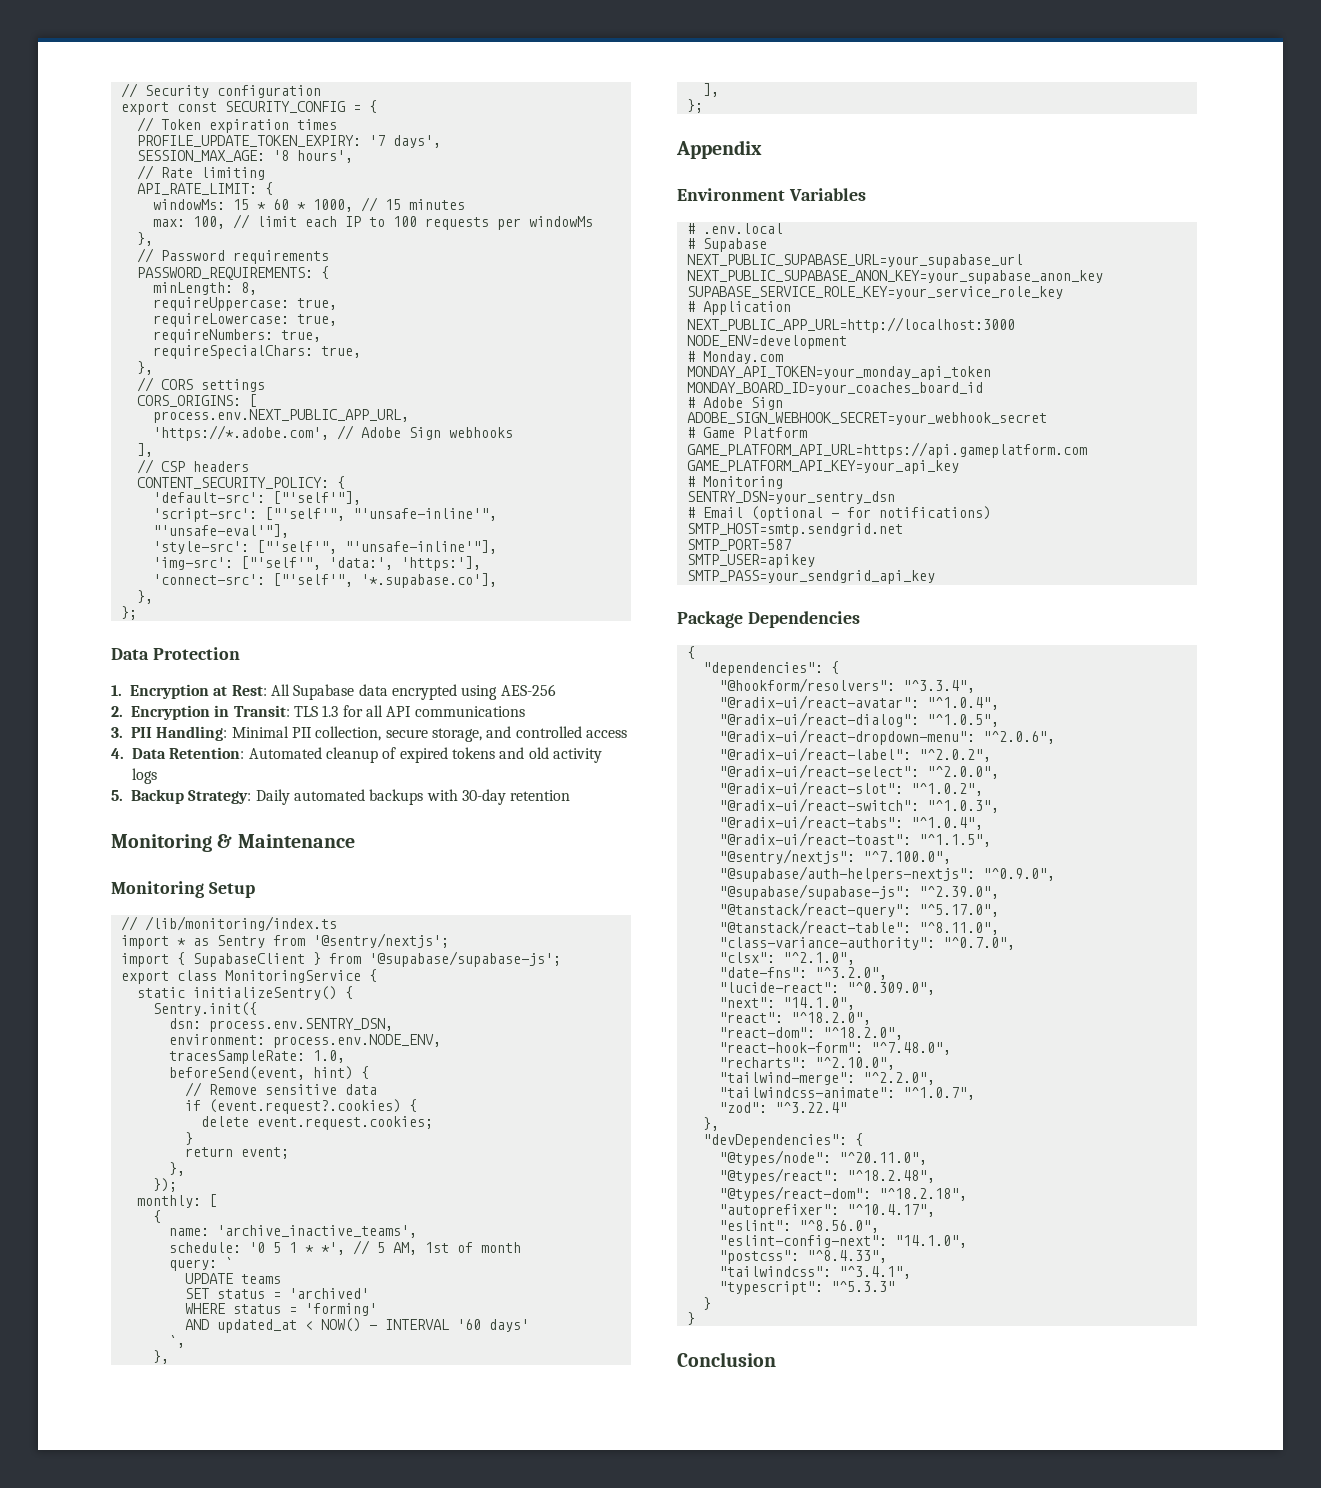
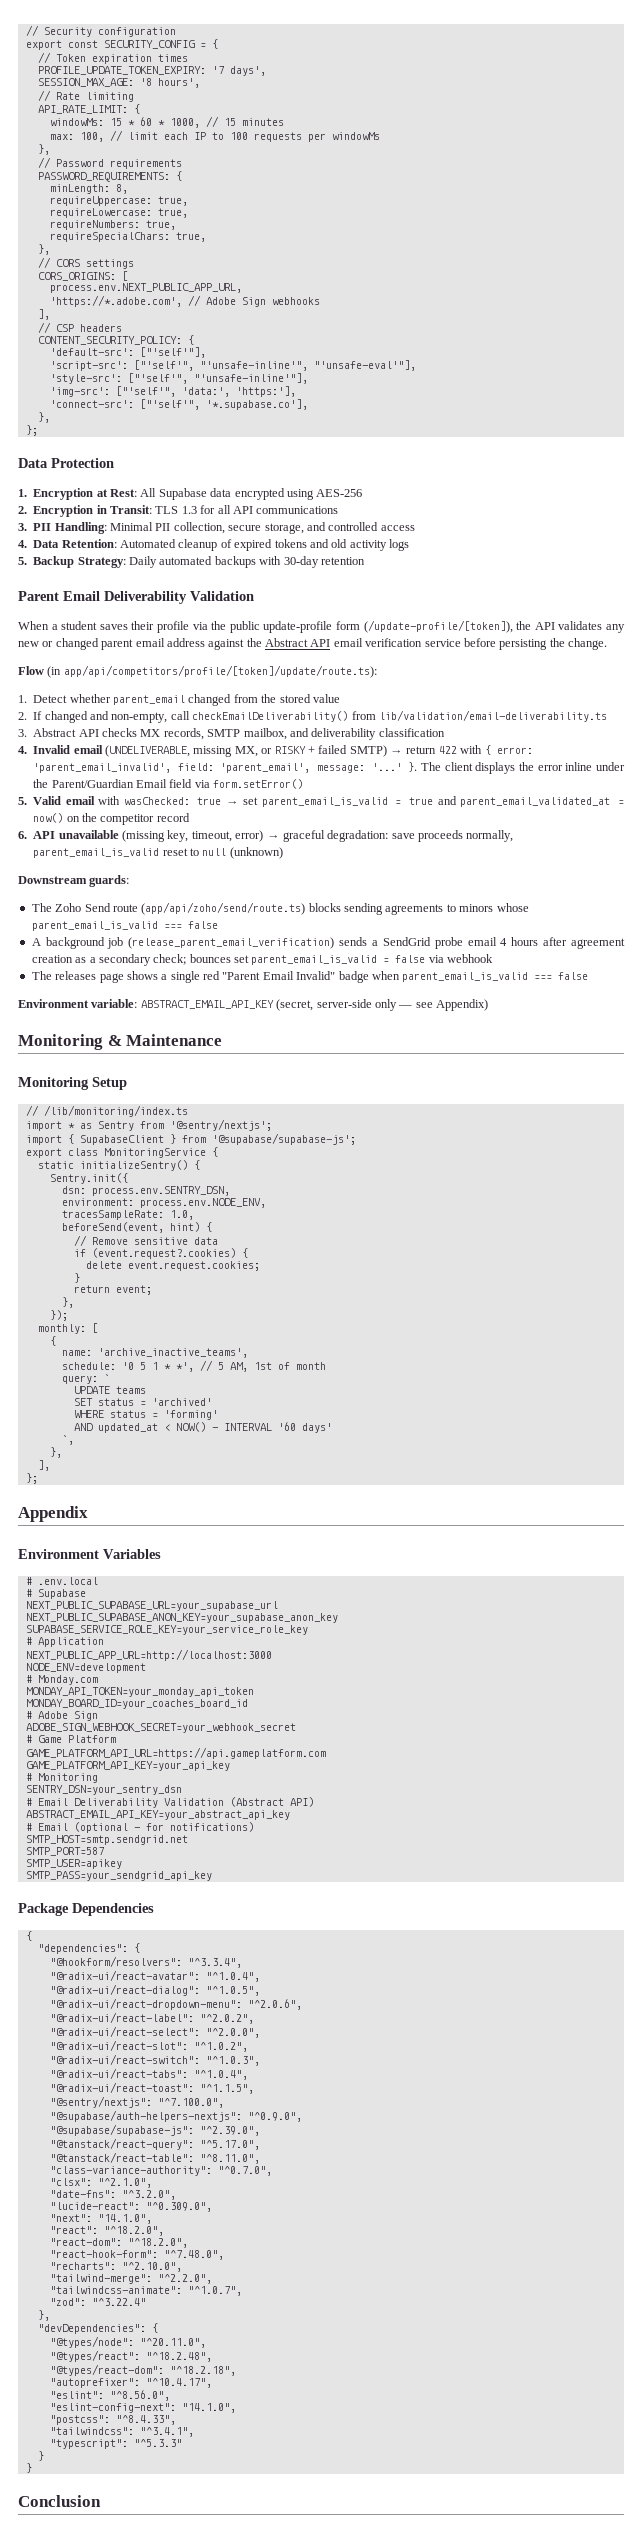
(571, 795) none -> [18,591,254,604] [18,620,626,633] [18,638,607,650] [18,665,377,678] [18,694,340,706] [18,710,607,723] [18,728,445,740] [18,745,533,757] [33,762,625,774] [33,779,304,789] [18,796,624,807] [33,813,190,825] [18,830,514,842] [33,847,283,859] [18,875,130,887] [31,902,529,915] [31,921,218,931] [31,937,625,949] [31,954,494,966] [31,971,589,983] [18,999,488,1011] // Parent Email Deliverability Validation // When a student saves their profile via the public update-profile form (/update-profile/[token]), the API validates any new or changed parent email address against the Abstract API email verification service before persisting the change. // Flow (in app/api/competitors/profile/[token]/update/route.ts): // 1. Detect whether parent_email changed from the stored value // 2. If changed and non-empty, call checkEmailDeliverability() from lib/validation/email-deliverability.ts // 3. Abstract API checks MX records, SMTP mailbox, and deliverability classification // 4. Invalid email (UNDELIVERABLE, missing MX, or RISKY + failed SMTP) → return 422 with { error: 'parent_email_invalid', field: 'parent_email', message: '...' }. The client displays the error inline under the Parent/Guardian Email field via form.setError() // 5. Valid email with wasChecked: true → set parent_email_is_valid = true and parent_email_validated_at = now() on the competitor record // 6. API unavailable (missing key, timeout, error) → graceful degradation: save proceeds normally, parent_email_is_valid reset to null (unknown) // Downstream guards: // The Zoho Send route (app/api/zoho/send/route.ts) blocks sending agreements to minors whose parent_email_is_valid === false // A background job (release_parent_email_verification) sends a SendGrid probe email 4 hours after agreement creation as a secondary check; bounces set parent_email_is_valid = false via webhook // The releases page shows a single red "Parent Email Invalid" badge when parent_email_is_valid === false // Environment variable: ABSTRACT_EMAIL_API_KEY (secret, server-side only — see Appendix)
(895, 497) none -> [25,1797,314,1808] [25,1810,290,1820] // # Email Deliverability Validation (Abstract API) // ABSTRACT_EMAIL_API_KEY=your_abstract_api_key

